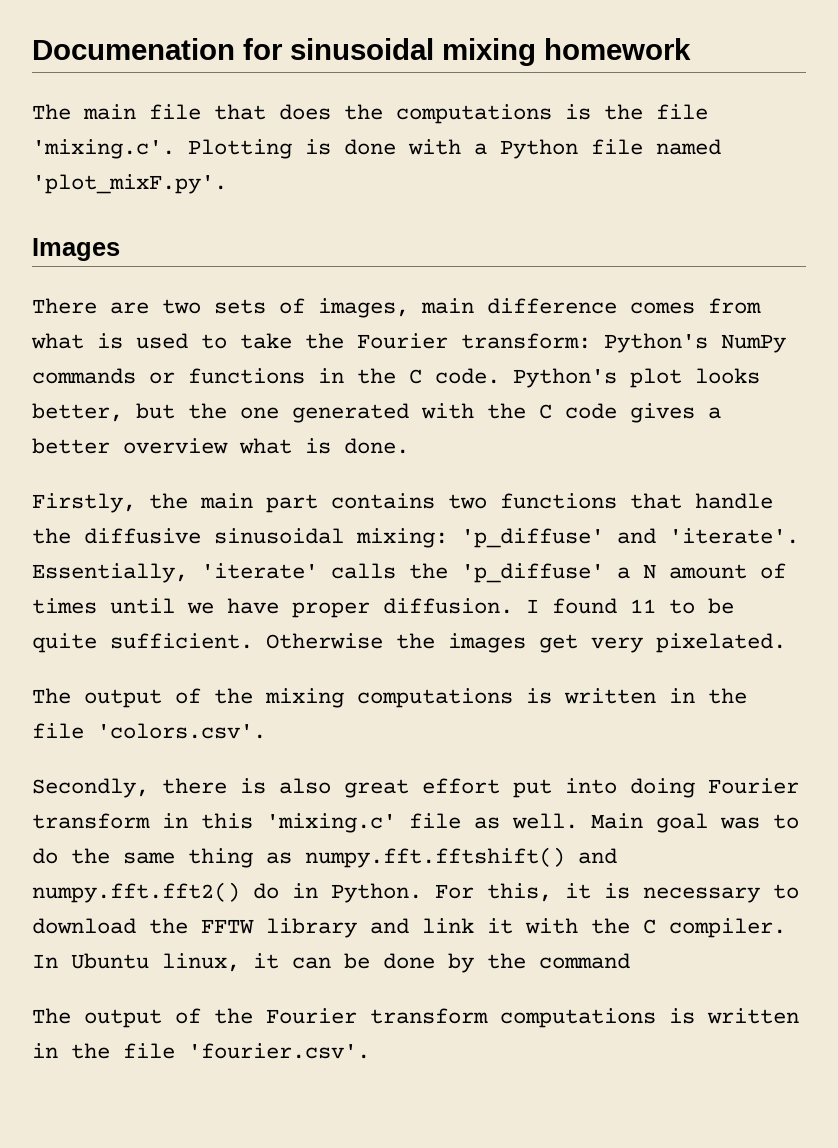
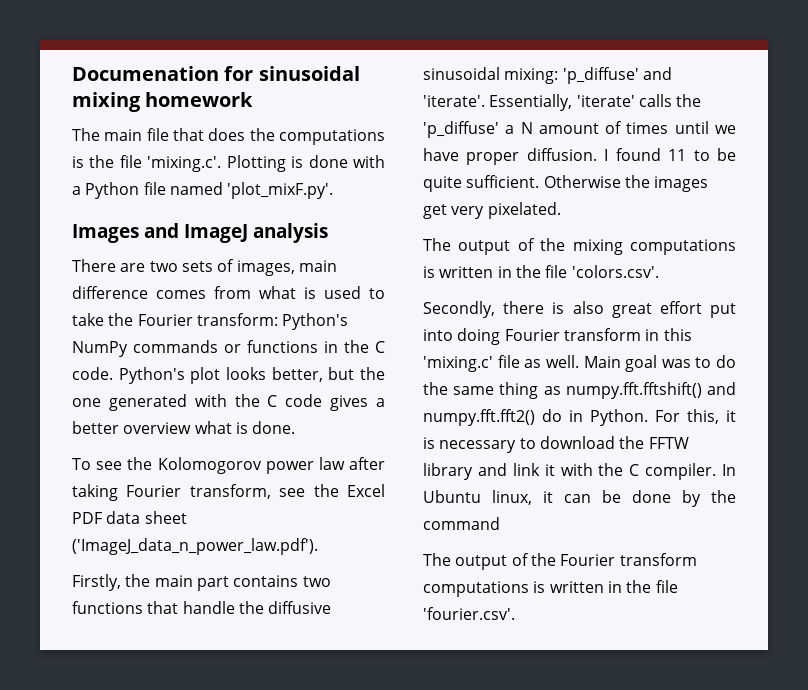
(120, 249) none -> [144,223,328,243] and ImageJ analysis
(409, 446) none -> [72,457,385,474] [72,484,385,501] [72,511,187,524] [72,538,318,555] // To see the Kolomogorov power law after taking Fourier transform, see the Excel PDF data sheet ('ImageJ_data_n_power_law.pdf').

